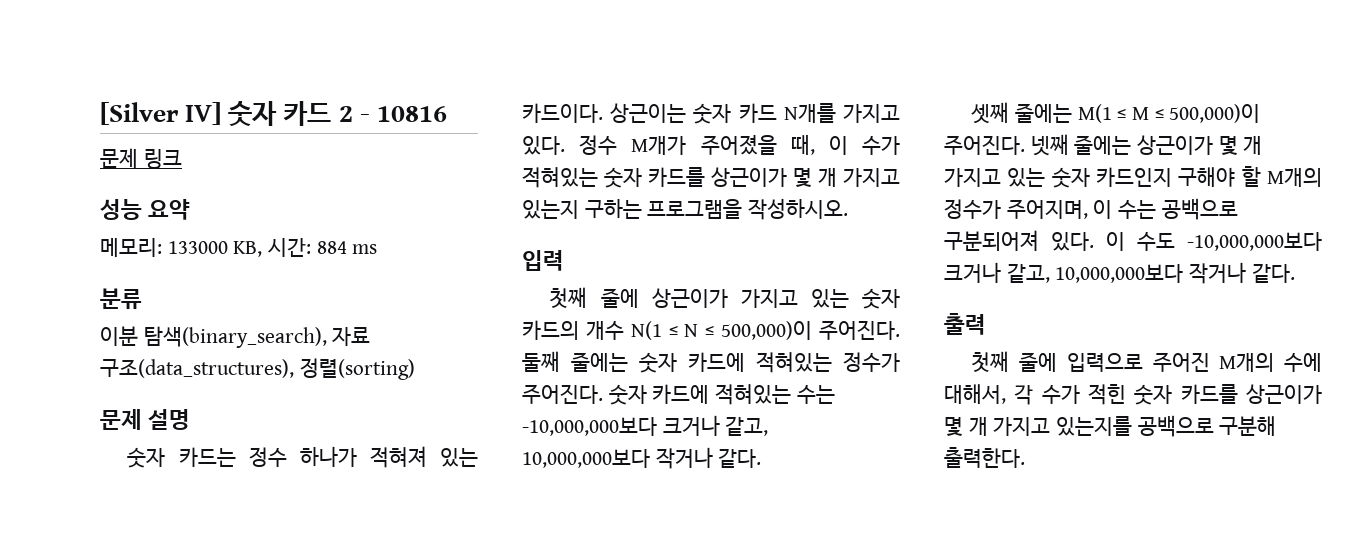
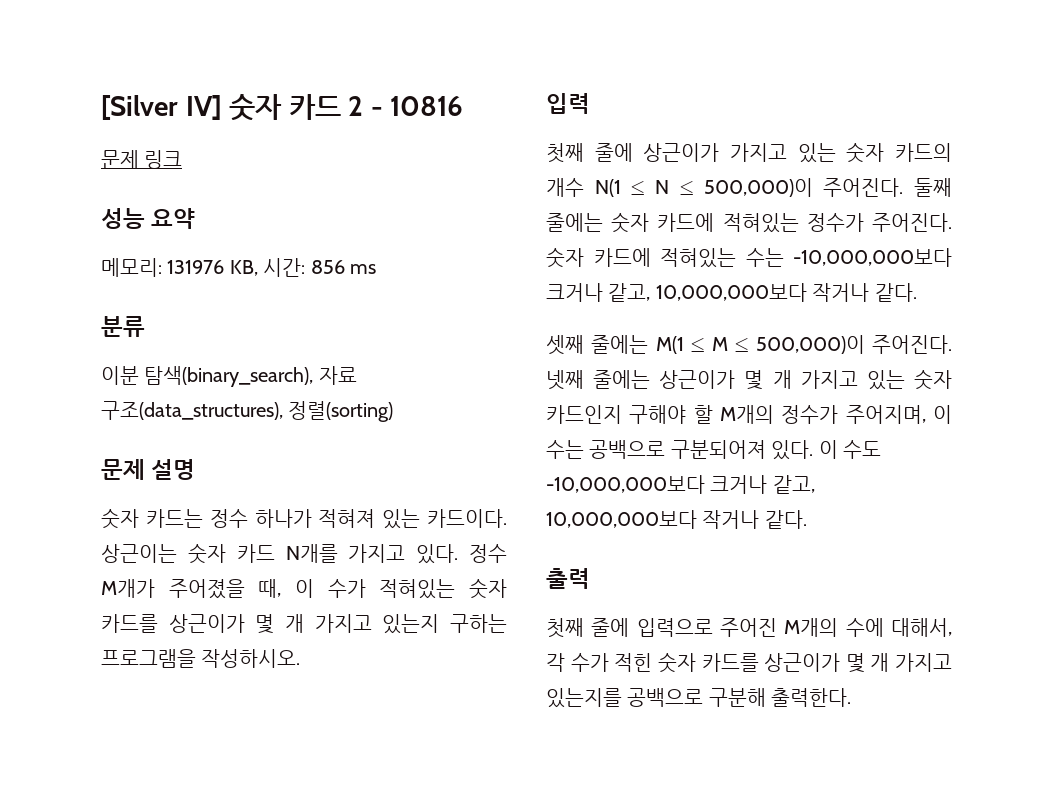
[167,241,228,254] 133000 -> [167,260,225,274] 131976
[316,241,347,254] 884 -> [310,260,345,274] 856

